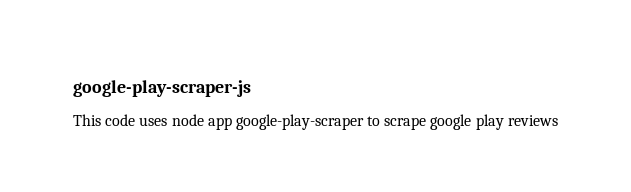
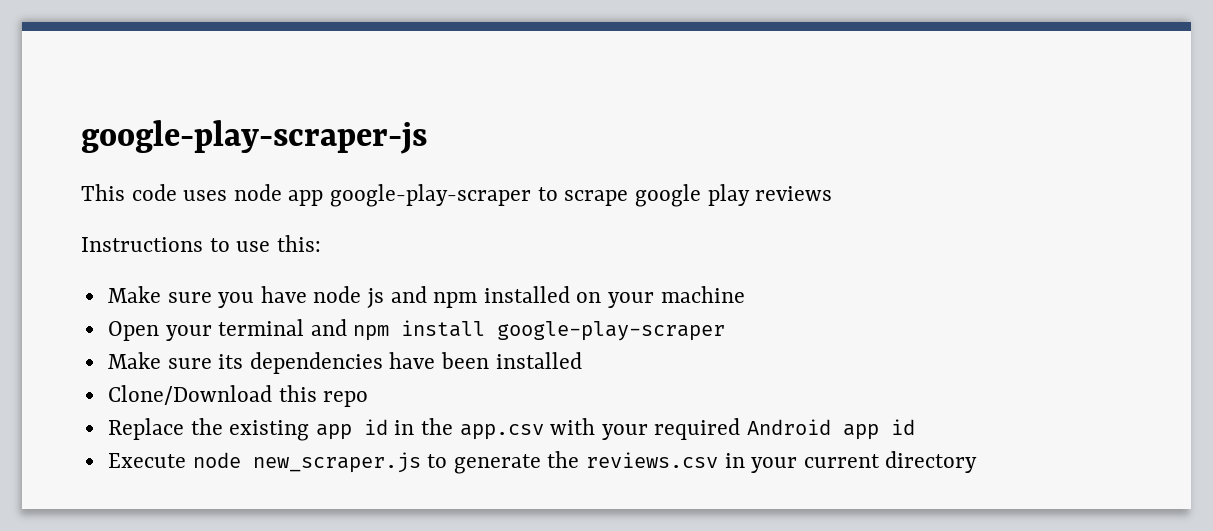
(558, 120) none -> [81,235,321,252] [107,286,745,308] [107,319,726,341] [107,352,582,374] [107,385,369,407] [107,418,916,441] [107,451,978,474] // Instructions to use this: // Make sure you have node js and npm installed on your machine // Open your terminal and npm install google-play-scraper // Make sure its dependencies have been installed // Clone/Download this repo // Replace the existing app id in the app.csv with your required Android app id // Execute node new_scraper.js to generate the reviews.csv in your current directory

